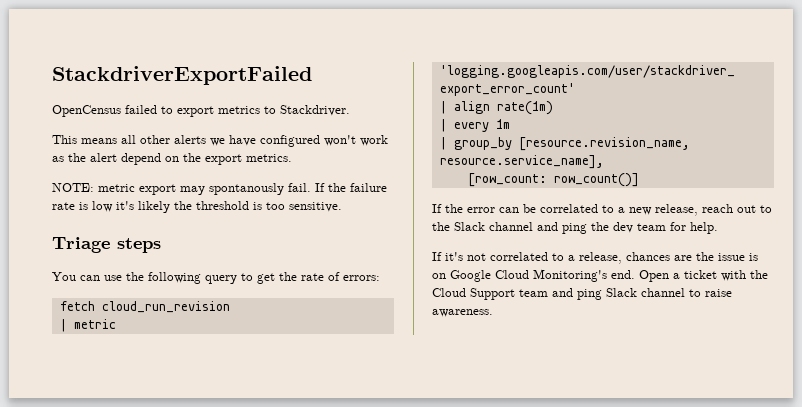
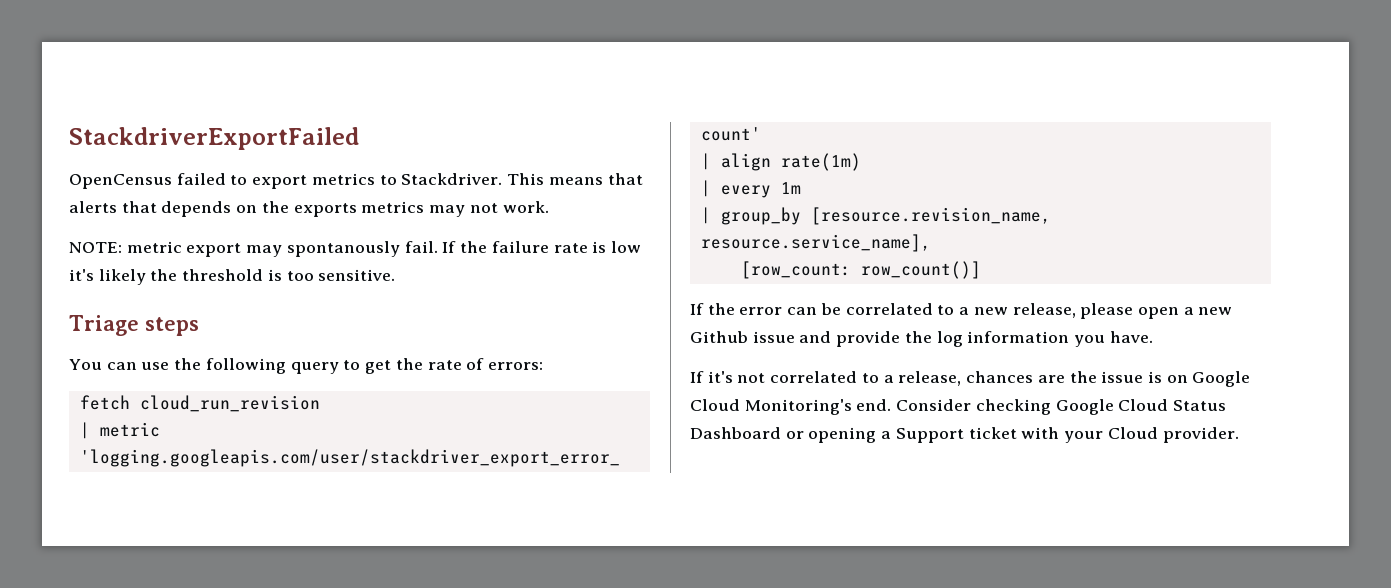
(350, 110) // -> (503, 179) none
[121,135,388,147] [52,153,292,165] all other alerts we have configured won't work as the alert depend on the export metrics. -> [607,173,643,185] [69,201,549,217] that alerts that depends on the exports metrics may not work.
[702,204,772,213] [432,222,718,234] reach out to the Slack channel and ping the dev team for help. -> [1080,303,1233,319] [690,331,1153,347] please open a new Github issue and provide the log information you have.
[639,270,768,282] [432,288,732,300] [432,309,493,317] Open a ticket with the Cloud Support team and ping Slack channel to raise awareness. -> [896,399,1227,415] [690,427,1239,443] Consider checking Google Cloud Status Dashboard or opening a Support ticket with your Cloud provider.

